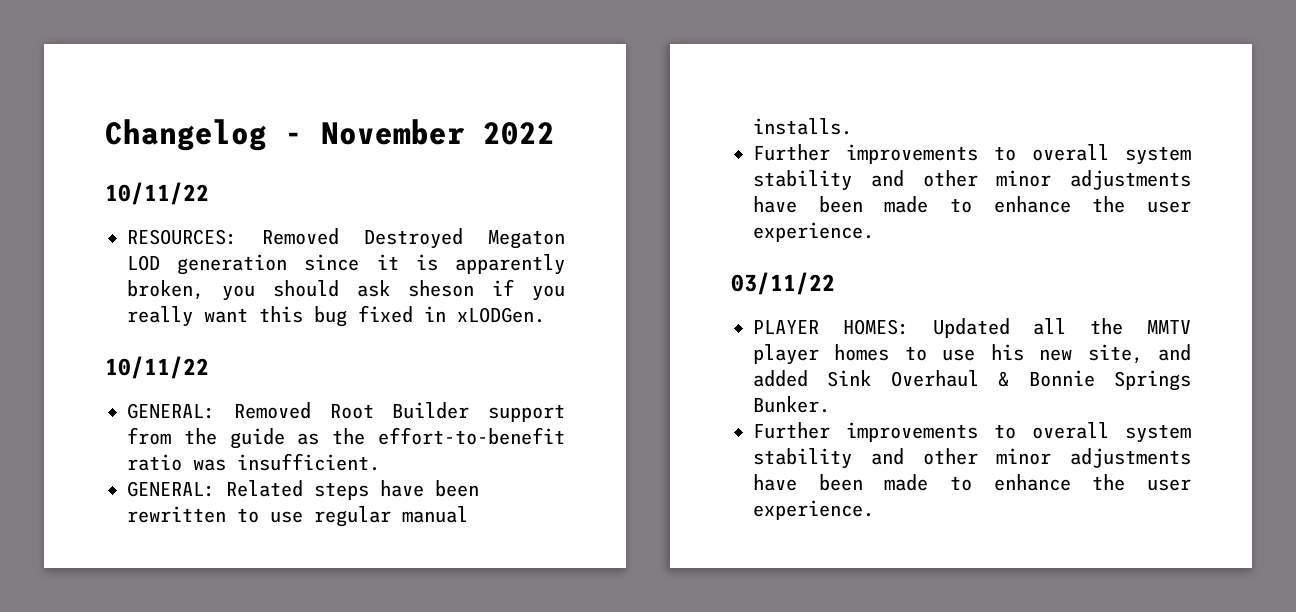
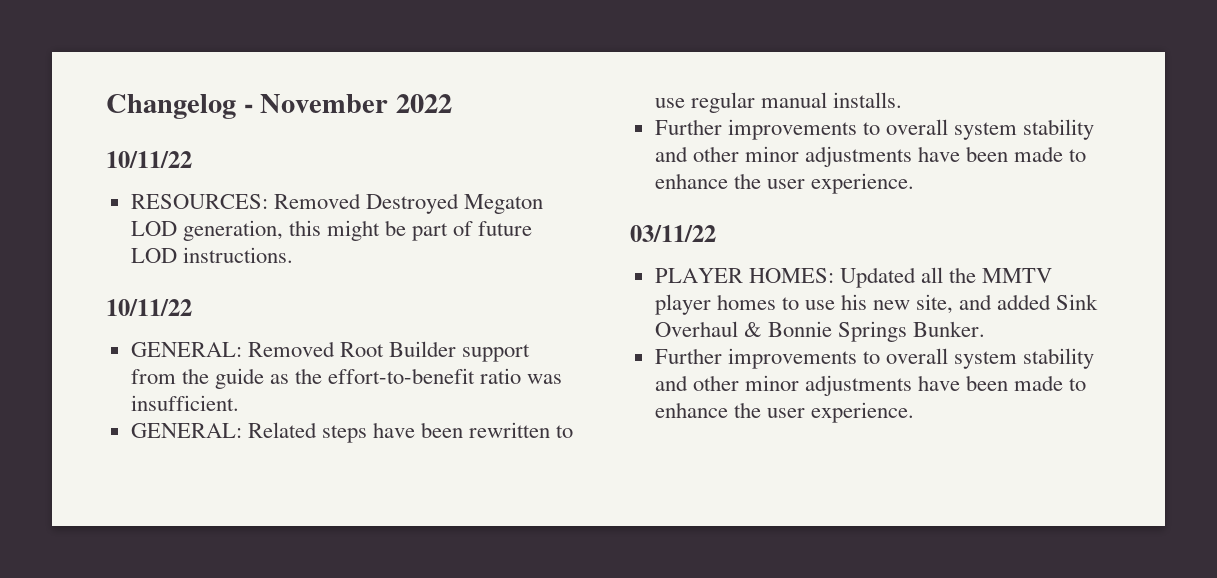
[177,254,565,275] [127,279,565,301] [127,305,545,327] generation since it is apparently broken, you should ask sheson if you really want this bug fixed in xLODGen. -> [182,220,533,241] [130,247,293,263] generation, this might be part of future LOD instructions.

